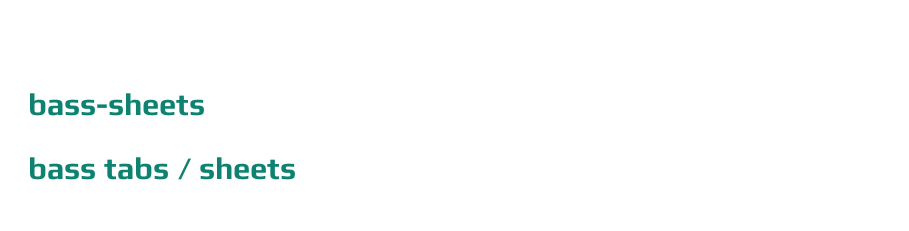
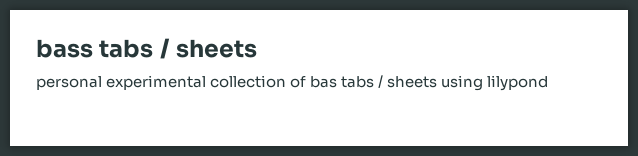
[28,93,205,116] bass-sheets // -> (36, 48) none
(297, 168) none -> [36,75,549,91] // personal experimental collection of bas tabs / sheets using lilypond

